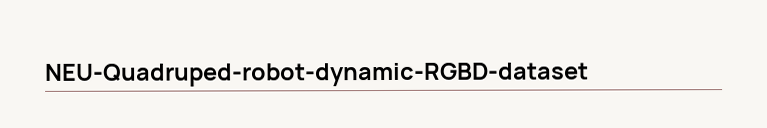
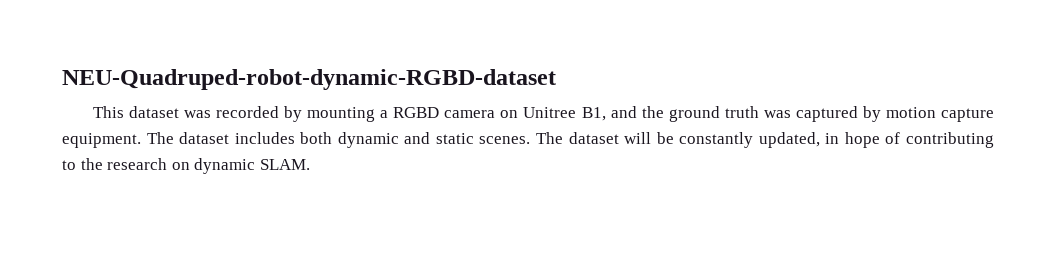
(589, 74) none -> [92,106,995,122] [62,132,994,148] [62,158,310,174] // This dataset was recorded by mounting a RGBD camera on Unitree B1, and the ground truth was captured by motion capture equipment. The dataset includes both dynamic and static scenes. The dataset will be constantly updated, in hope of contributing to the research on dynamic SLAM.

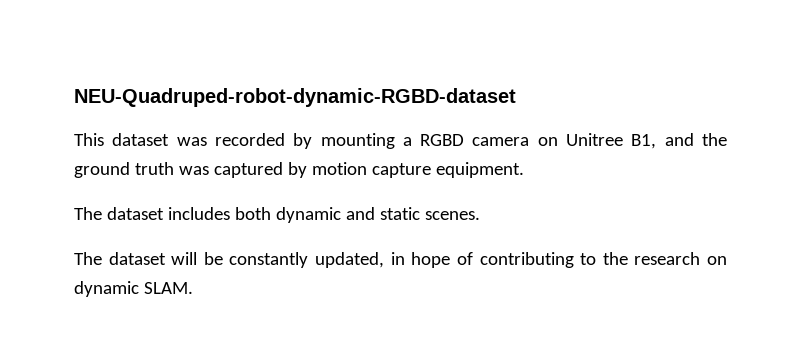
(141, 140) none -> (524, 170) //
(531, 140) none -> (480, 215) //

